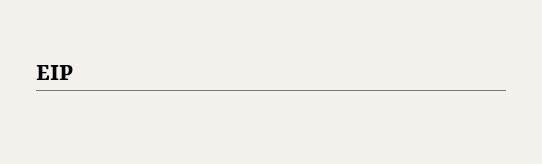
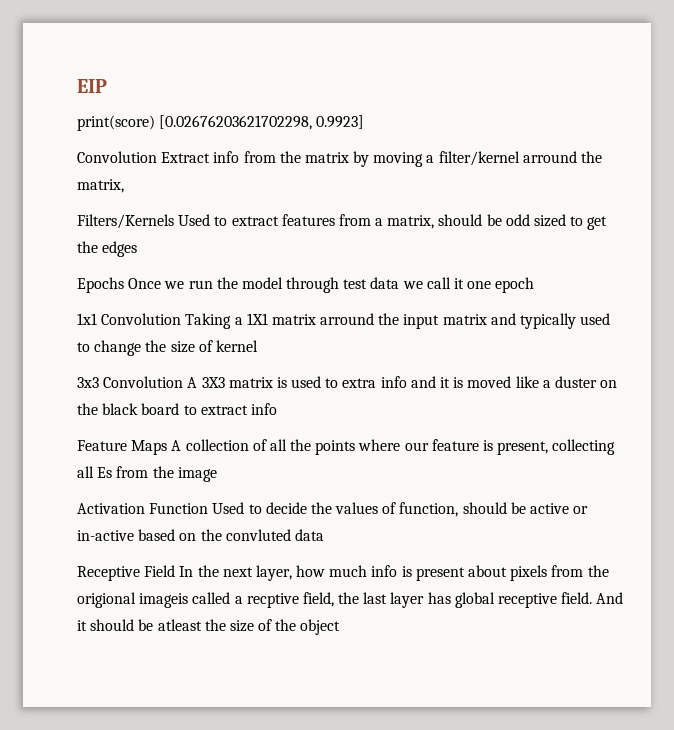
(73, 72) none -> [77,115,365,131] [77,151,603,167] [77,179,124,193] [77,214,608,230] [77,241,138,257] [77,277,535,293] [77,313,611,329] [77,340,258,356] [77,376,618,388] [77,403,277,415] [77,439,616,455] [77,466,217,482] [77,502,589,517] [77,529,324,541] [77,565,609,581] [77,592,624,608] [77,619,341,635] // print(score) [0.02676203621702298, 0.9923] // Convolution Extract info from the matrix by moving a filter/kernel arround the matrix, // Filters/Kernels Used to extract features from a matrix, should be odd sized to get the edges // Epochs Once we run the model through test data we call it one epoch // 1x1 Convolution Taking a 1X1 matrix arround the input matrix and typically used to change the size of kernel // 3x3 Convolution A 3X3 matrix is used to extra info and it is moved like a duster on the black board to extract info // Feature Maps A collection of all the points where our feature is present, collecting all Es from the image // Activation Function Used to decide the values of function, should be active or in-active based on the convluted data // Receptive Field In the next layer, how much info is present about pixels from the origional imageis called a recptive field, the last layer has global receptive field. And it should be atleast the size of the object

